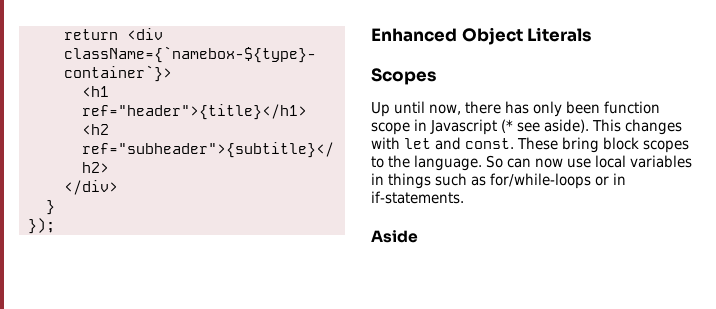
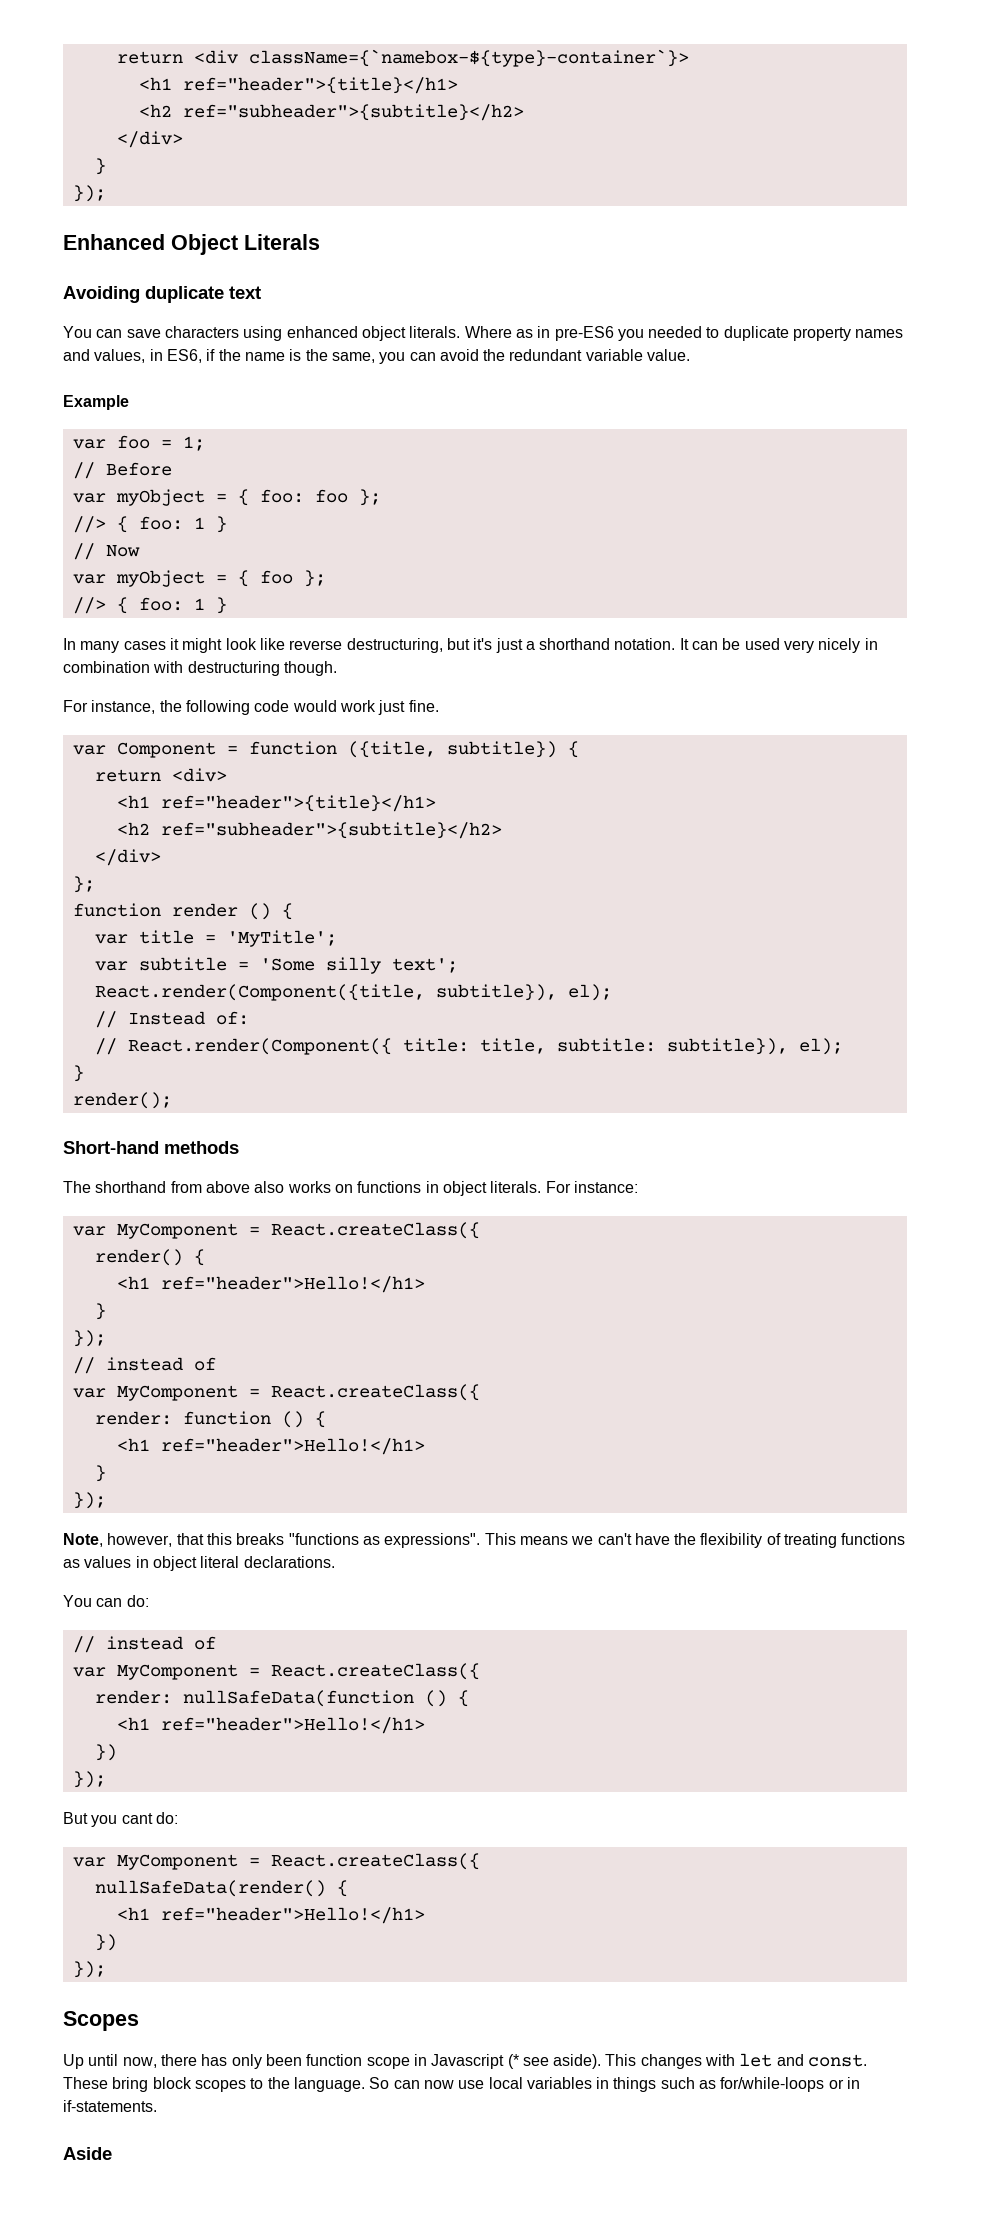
(592, 34) none -> [63,286,261,303] [63,326,904,341] [63,349,691,364] [63,395,129,410] [72,435,205,451] [72,462,172,479] [72,489,381,506] [72,516,227,533] [72,543,140,560] [72,570,326,587] [72,597,227,614] [63,638,878,653] [63,661,337,676] [63,700,439,715] [72,741,579,758] [94,768,227,782] [116,795,436,812] [116,822,502,839] [94,849,161,866] [72,876,95,893] [72,903,293,920] [94,930,337,947] [94,957,458,974] [94,984,612,1001] [94,1011,249,1028] [94,1038,843,1055] [72,1065,84,1082] [72,1092,172,1109] [63,1141,239,1154] [63,1181,638,1196] [72,1222,480,1239] [94,1249,205,1266] [116,1276,425,1293] [94,1303,106,1320] [72,1330,106,1347] [72,1357,216,1374] [72,1384,480,1401] [94,1411,326,1428] [116,1438,425,1455] [94,1465,106,1482] [72,1492,106,1509] [63,1533,906,1548] [63,1556,335,1571] [63,1595,149,1607] [72,1636,216,1653] [72,1663,480,1680] [94,1690,469,1707] [116,1717,425,1734] [94,1744,117,1761] [72,1771,106,1788] [63,1812,178,1827] [72,1853,480,1870] [94,1880,348,1897] [116,1907,425,1924] [94,1934,117,1951] [72,1961,106,1978] // Avoiding duplicate text // You can save characters using enhanced object literals. Where as in pre-ES6 you needed to duplicate property names and values, in ES6, if the name is the same, you can avoid the redundant variable value. // Example // var foo = 1; // // Before // var myObject = { foo: foo }; // //> { foo: 1 } // // Now // var myObject = { foo }; // //> { foo: 1 } // In many cases it might look like reverse destructuring, but it's just a shorthand notation. It can be used very nicely in combination with destructuring though. // For instance, the following code would work just fine. // var Component = function ({title, subtitle}) { // return <div> // <h1 ref="header">{title}</h1> // <h2 ref="subheader">{subtitle}</h2> // </div> // }; // function render () { // var title = 'MyTitle'; // var subtitle = 'Some silly text'; // React.render(Component({title, subtitle}), el); // // Instead of: // // React.render(Component({ title: title, subtitle: subtitle}), el); // } // render(); // Short-hand methods // The shorthand from above also works on functions in object literals. For instance: // var MyComponent = React.createClass({ // render() { // <h1 ref="header">Hello!</h1> // } // }); // // instead of // var MyComponent = React.createClass({ // render: function () { // <h1 ref="header">Hello!</h1> // } // }); // Note, however, that this breaks "functions as expressions". This means we can't have the flexibility of treating functions as values in object literal declarations. // You can do: // // instead of // var MyComponent = React.createClass({ // render: nullSafeData(function () { // <h1 ref="header">Hello!</h1> // }) // }); // But you cant do: // var MyComponent = React.createClass({ // nullSafeData(render() { // <h1 ref="header">Hello!</h1> // }) // });

